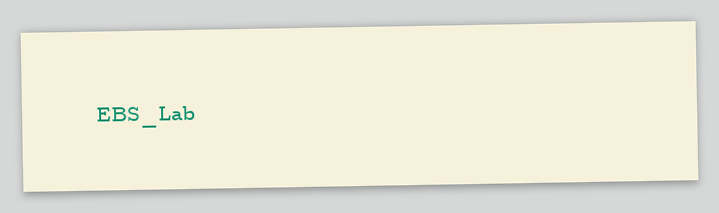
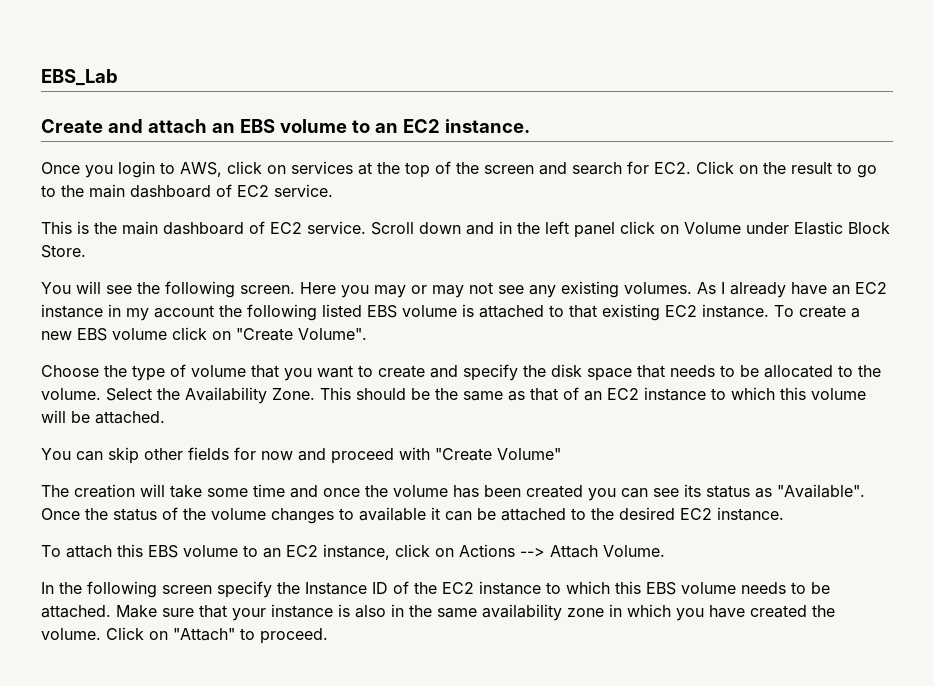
(196, 117) none -> [41,119,530,133] [41,161,877,178] [41,184,333,198] [41,221,890,238] [41,245,86,258] [41,281,887,298] [41,304,860,321] [41,327,367,341] [41,364,881,381] [41,387,866,404] [41,410,165,424] [41,447,561,464] [41,484,865,501] [41,507,784,524] [41,544,665,560] [41,581,830,598] [41,604,835,621] [41,627,328,644] // Create and attach an EBS volume to an EC2 instance. // Once you login to AWS, click on services at the top of the screen and search for EC2. Click on the result to go to the main dashboard of EC2 service. // This is the main dashboard of EC2 service. Scroll down and in the left panel click on Volume under Elastic Block Store. // You will see the following screen. Here you may or may not see any existing volumes. As I already have an EC2 instance in my account the following listed EBS volume is attached to that existing EC2 instance. To create a new EBS volume click on "Create Volume". // Choose the type of volume that you want to create and specify the disk space that needs to be allocated to the volume. Select the Availability Zone. This should be the same as that of an EC2 instance to which this volume will be attached. // You can skip other fields for now and proceed with "Create Volume" // The creation will take some time and once the volume has been created you can see its status as "Available". Once the status of the volume changes to available it can be attached to the desired EC2 instance. // To attach this EBS volume to an EC2 instance, click on Actions --> Attach Volume. // In the following screen specify the Instance ID of the EC2 instance to which this EBS volume needs to be attached. Make sure that your instance is also in the same availability zone in which you have created the volume. Click on "Attach" to proceed.

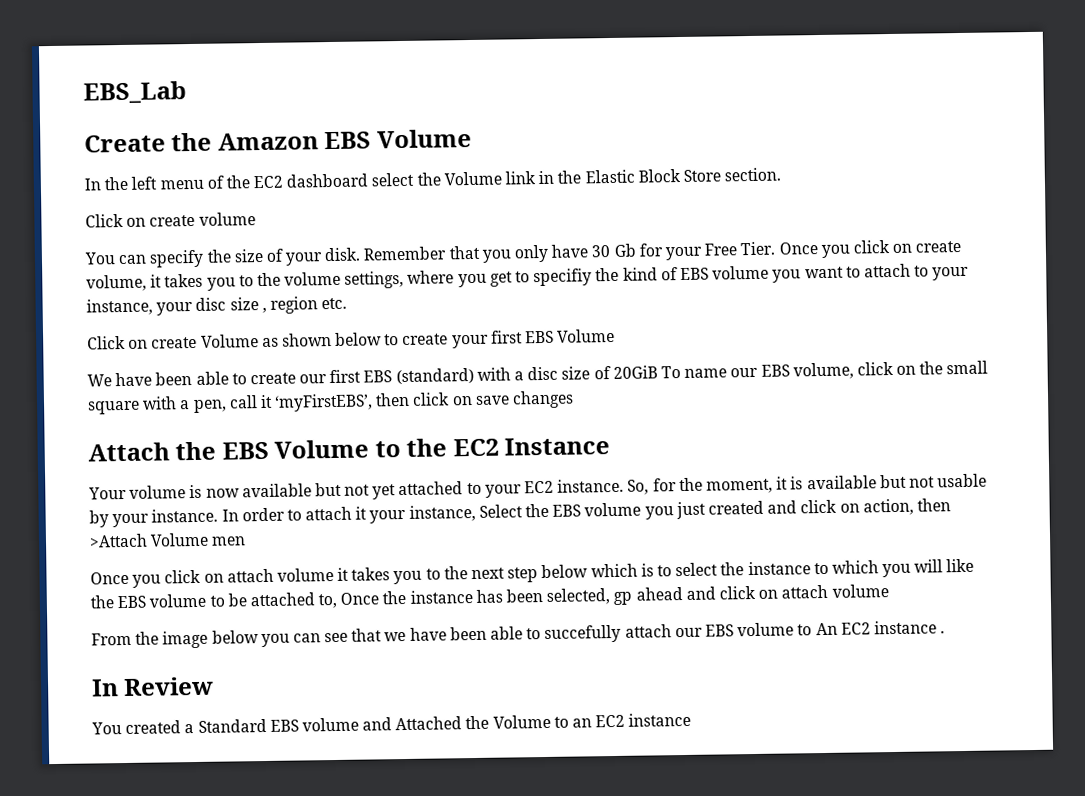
[107,119,530,133] [41,161,877,178] [41,184,333,198] [41,221,890,238] [41,245,86,258] [41,281,887,298] [41,304,860,321] [41,327,367,341] [41,364,881,381] [41,387,866,404] [41,410,165,424] [41,447,561,464] [41,484,865,501] [41,507,784,524] [41,544,665,560] [41,581,830,598] [41,604,835,621] [41,627,328,644] and attach an EBS volume to an EC2 instance. // Once you login to AWS, click on services at the top of the screen and search for EC2. Click on the result to go to the main dashboard of EC2 service. // This is the main dashboard of EC2 service. Scroll down and in the left panel click on Volume under Elastic Block Store. // You will see the following screen. Here you may or may not see any existing volumes. As I already have an EC2 instance in my account the following listed EBS volume is attached to that existing EC2 instance. To create a new EBS volume click on "Create Volume". // Choose the type of volume that you want to create and specify the disk space that needs to be allocated to the volume. Select the Availability Zone. This should be the same as that of an EC2 instance to which this volume will be attached. // You can skip other fields for now and proceed with "Create Volume" // The creation will take some time and once the volume has been created you can see its status as "Available". Once the status of the volume changes to available it can be attached to the desired EC2 instance. // To attach this EBS volume to an EC2 instance, click on Actions --> Attach Volume. // In the following screen specify the Instance ID of the EC2 instance to which this EBS volume needs to be attached. Make sure that your instance is also in the same availability zone in which you have created the volume. Click on "Attach" to proceed. -> [171,128,472,152] [84,167,782,191] [85,212,256,228] [84,240,962,268] [86,263,970,292] [86,296,348,316] [87,328,616,350] [87,360,989,387] [88,390,575,415] [88,437,611,462] [88,473,988,500] [89,498,951,528] [89,532,247,548] [90,558,975,588] [90,584,889,609] [91,620,946,649] [91,676,215,697] [91,712,692,735] the Amazon EBS Volume // In the left menu of the EC2 dashboard select the Volume link in the Elastic Block Store section. // Click on create volume // You can specify the size of your disk. Remember that you only have 30 Gb for your Free Tier. Once you click on create volume, it takes you to the volume settings, where you get to specifiy the kind of EBS volume you want to attach to your instance, your disc size , region etc. // Click on create Volume as shown below to create your first EBS Volume // We have been able to create our first EBS (standard) with a disc size of 20GiB To name our EBS volume, click on the small square with a pen, call it ‘myFirstEBS’, then click on save changes // Attach the EBS Volume to the EC2 Instance // Your volume is now available but not yet attached to your EC2 instance. So, for the moment, it is available but not usable by your instance. In order to attach it your instance, Select the EBS volume you just created and click on action, then >Attach Volume men // Once you click on attach volume it takes you to the next step below which is to select the instance to which you will like the EBS volume to be attached to, Once the instance has been selected, gp ahead and click on attach volume // From the image below you can see that we have been able to succefully attach our EBS volume to An EC2 instance . // In Review // You created a Standard EBS volume and Attached the Volume to an EC2 instance

